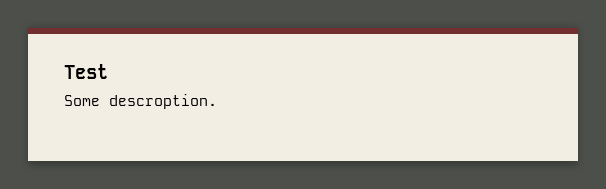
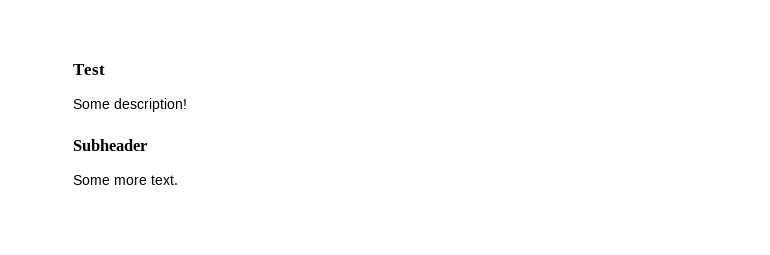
[109,94,217,109] descroption. -> [114,98,187,112] [73,139,147,151] [73,175,178,185] description! // Subheader // Some more text.

